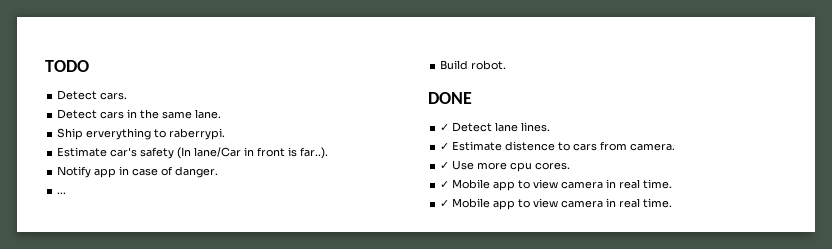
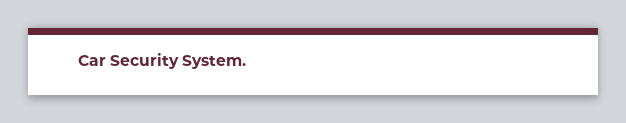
[45,60,89,72] [57,90,128,100] [57,109,222,119] [57,128,226,140] [57,147,329,159] [57,166,219,178] [57,192,67,194] [440,60,507,70] [428,92,472,104] [440,122,551,132] [440,141,676,151] [440,160,571,172] [440,179,673,191] [440,198,673,210] TODO // Detect cars. // Detect cars in the same lane. // Ship erverything to raberrypi. // Estimate car's safety (In lane/Car in front is far..). // Notify app in case of danger. // ... // Build robot. // DONE // ✓ Detect lane lines. // ✓ Estimate distence to cars from camera. // ✓ Use more cpu cores. // ✓ Mobile app to view camera in real time. // ✓ Mobile app to view camera in real time. -> [78,53,247,69] Car Security System.

